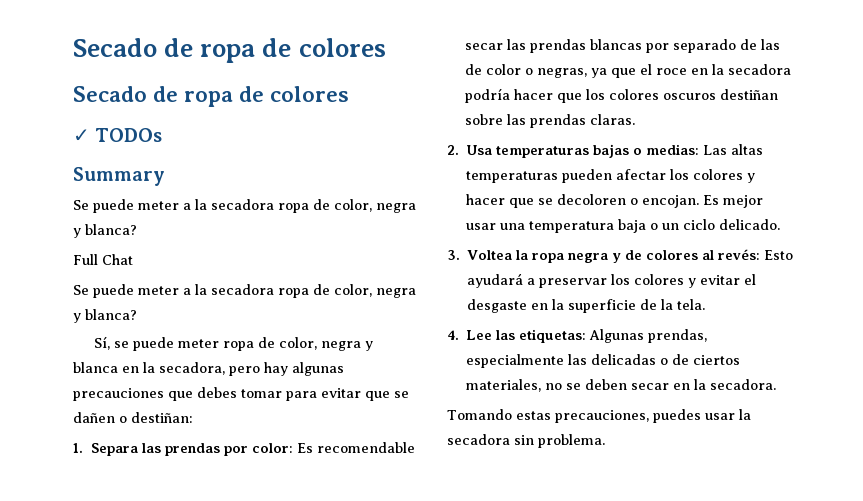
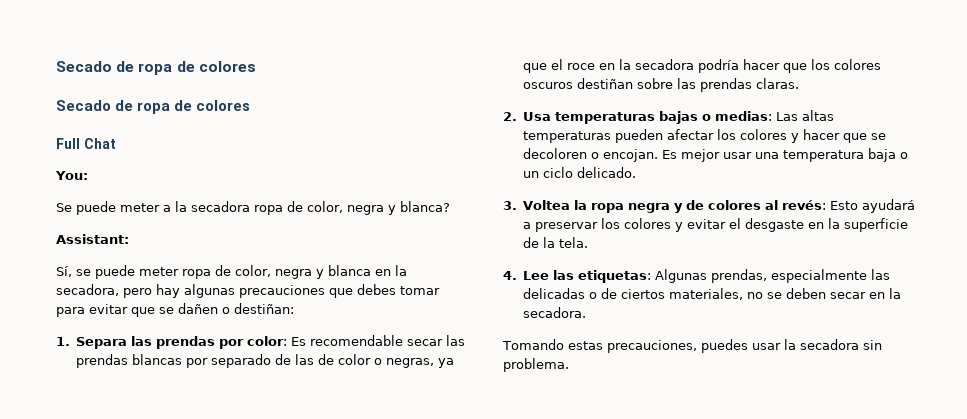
[73,128,163,142] [73,167,165,186] ✓ TODOs // Summary -> [56,138,116,149] [55,171,88,180] Full Chat // You:
[73,254,133,265] [73,284,416,298] [73,309,137,323] Full Chat // Se puede meter a la secadora ropa de color, negra y blanca? -> [56,234,129,244] Assistant:

